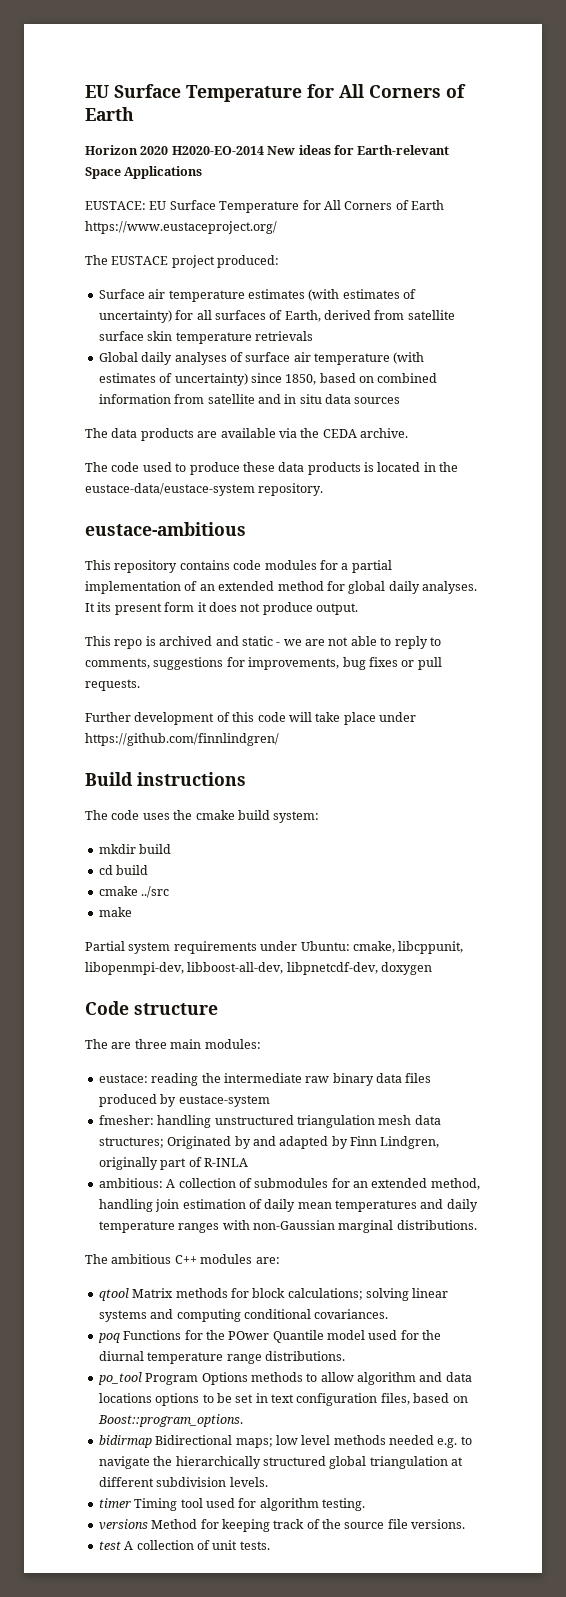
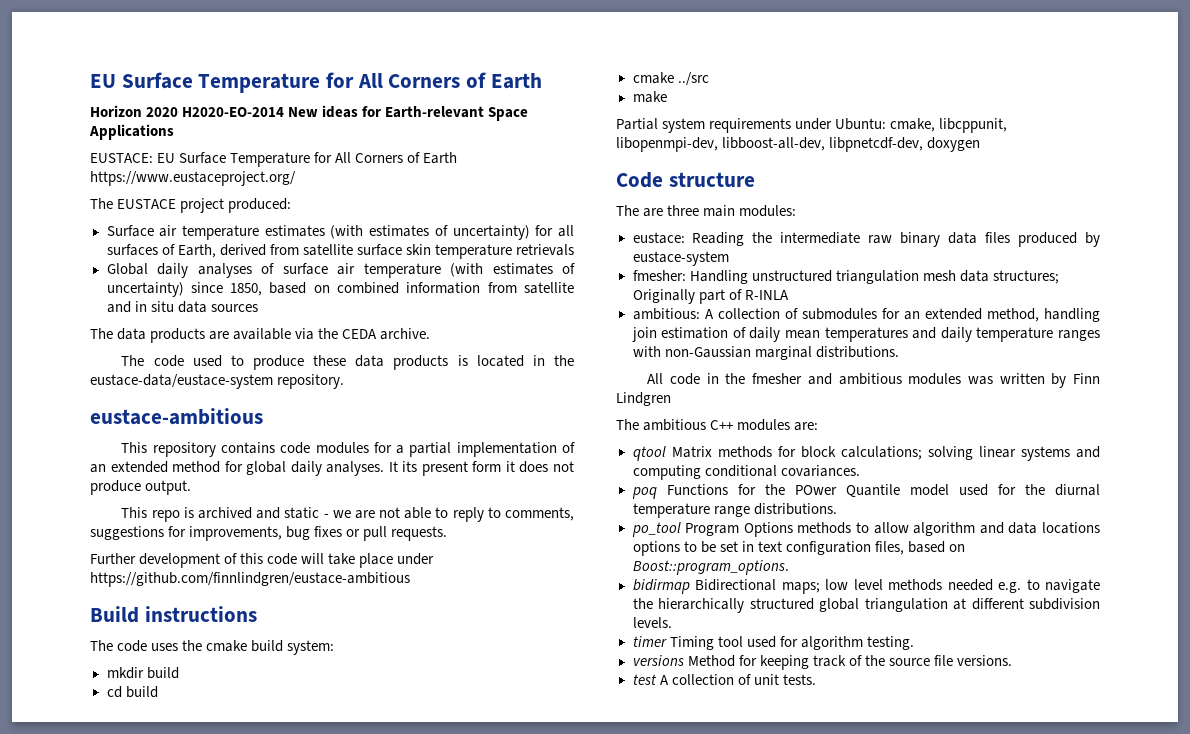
[85,733,279,746] https://github.com/finnlindgren/ -> [90,572,410,587] https://github.com/finnlindgren/eustace-ambitious
[151,1073,199,1086] reading -> [692,232,745,246] Reading
[157,1115,212,1128] handling -> [689,270,748,284] Handling
[167,1136,440,1149] [98,1157,158,1170] Originated by and adapted by Finn Lindgren, originally -> [632,289,695,304] Originally
(477, 1225) none -> [647,373,1100,388] [616,392,671,406] // All code in the fmesher and ambitious modules was written by Finn Lindgren

